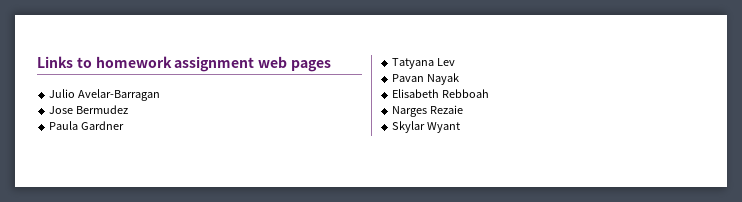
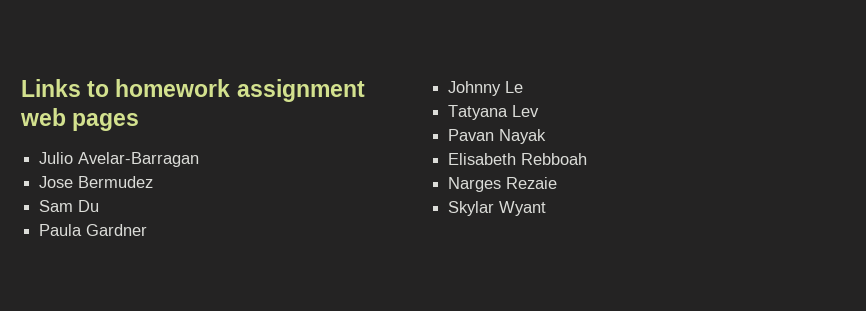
(129, 109) none -> [39,200,100,212] // Sam Du
(125, 125) none -> [448,81,524,96] // Johnny Le

